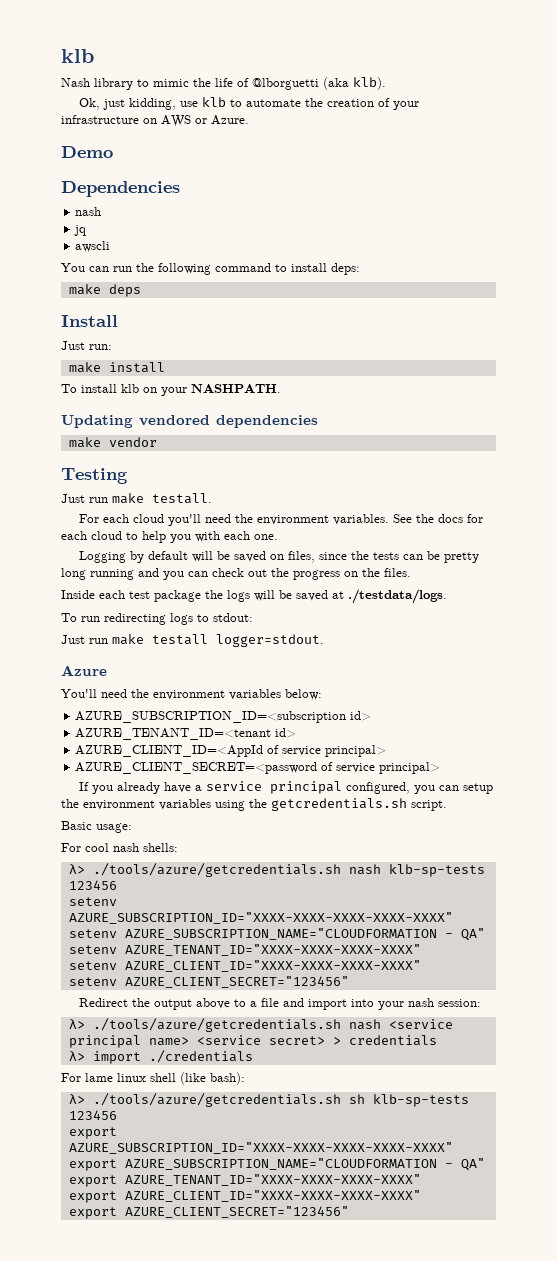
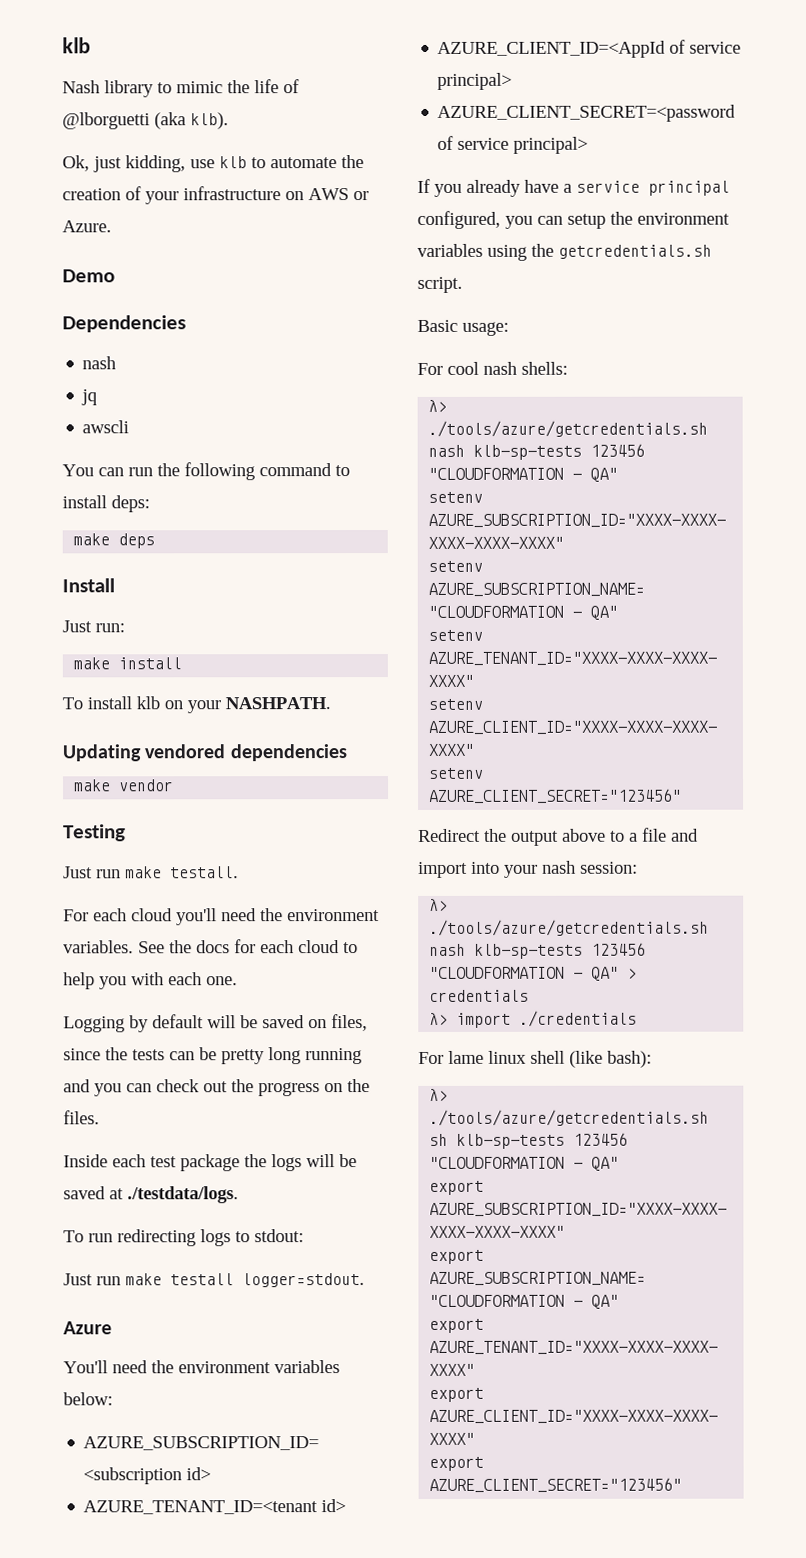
(117, 885) none -> [428,467,619,482] "CLOUDFORMATION - QA"
[388,1019,453,1029] [68,1035,325,1048] <service principal name> <service secret> -> [474,942,647,959] [429,966,620,981] klb-sp-tests 123456 "CLOUDFORMATION - QA"
(117, 1115) none -> [429,1156,620,1171] "CLOUDFORMATION - QA"

